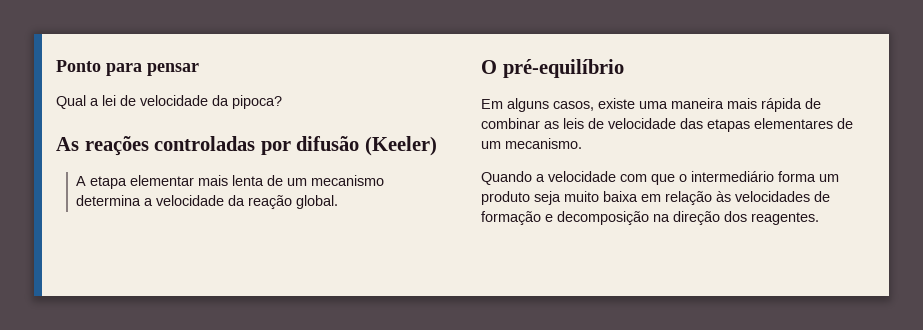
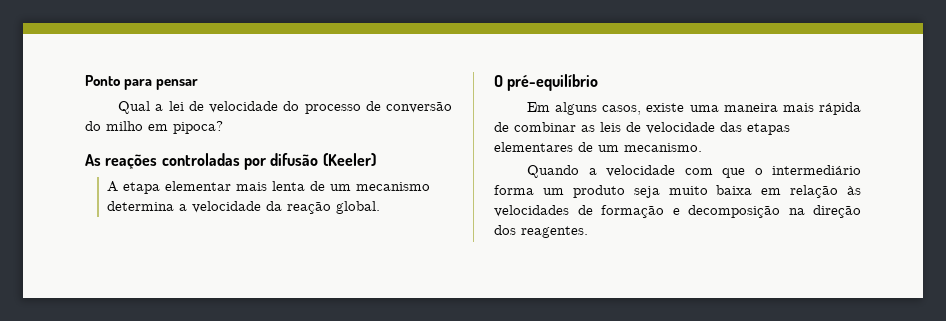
[212,95,229,106] da -> [283,101,452,114] [85,121,168,131] do processo de conversão do milho em

